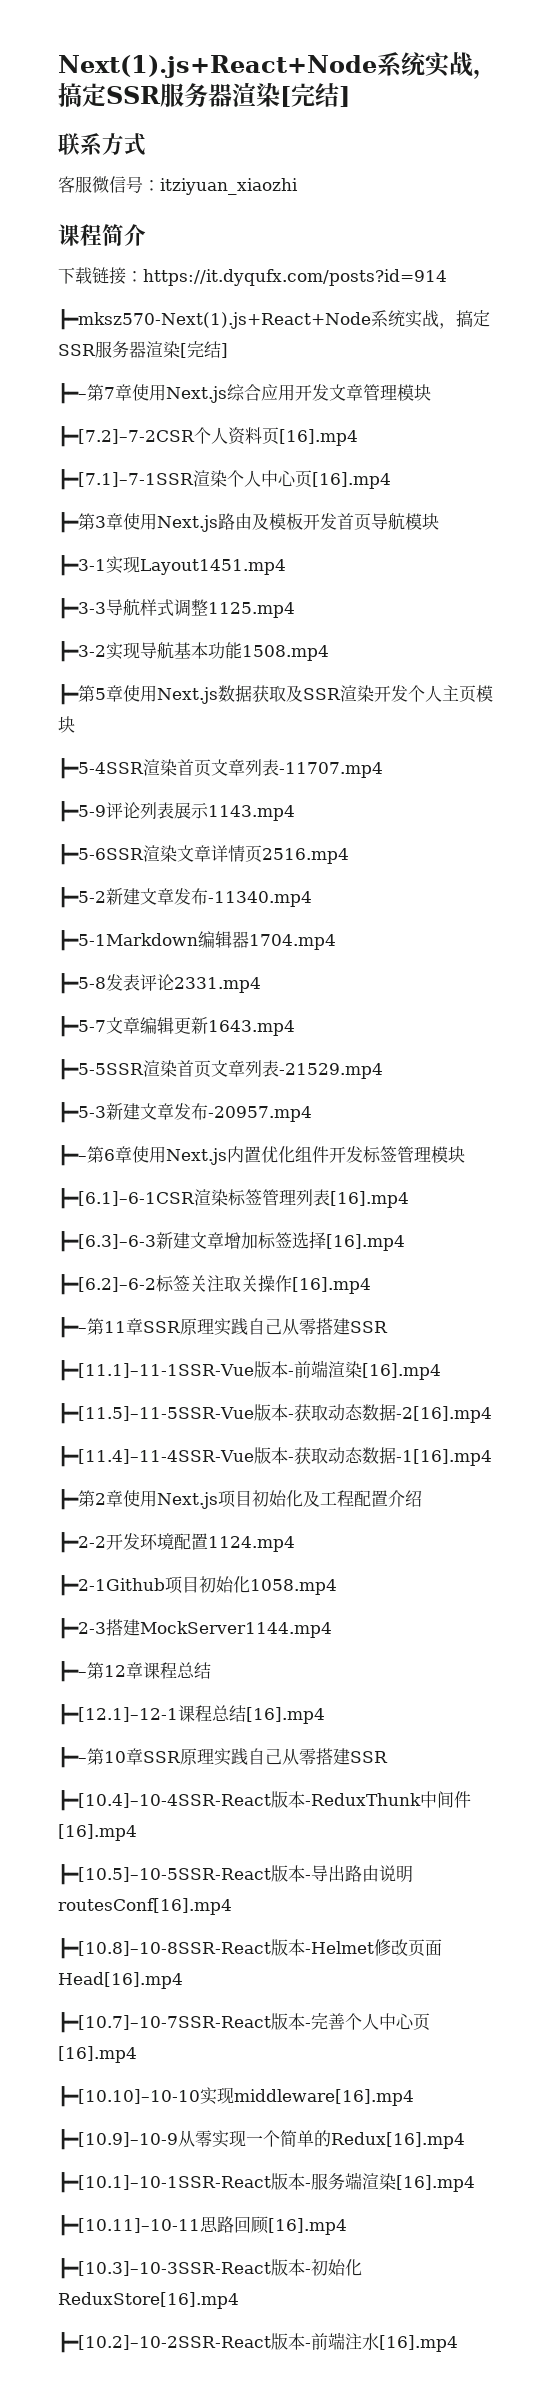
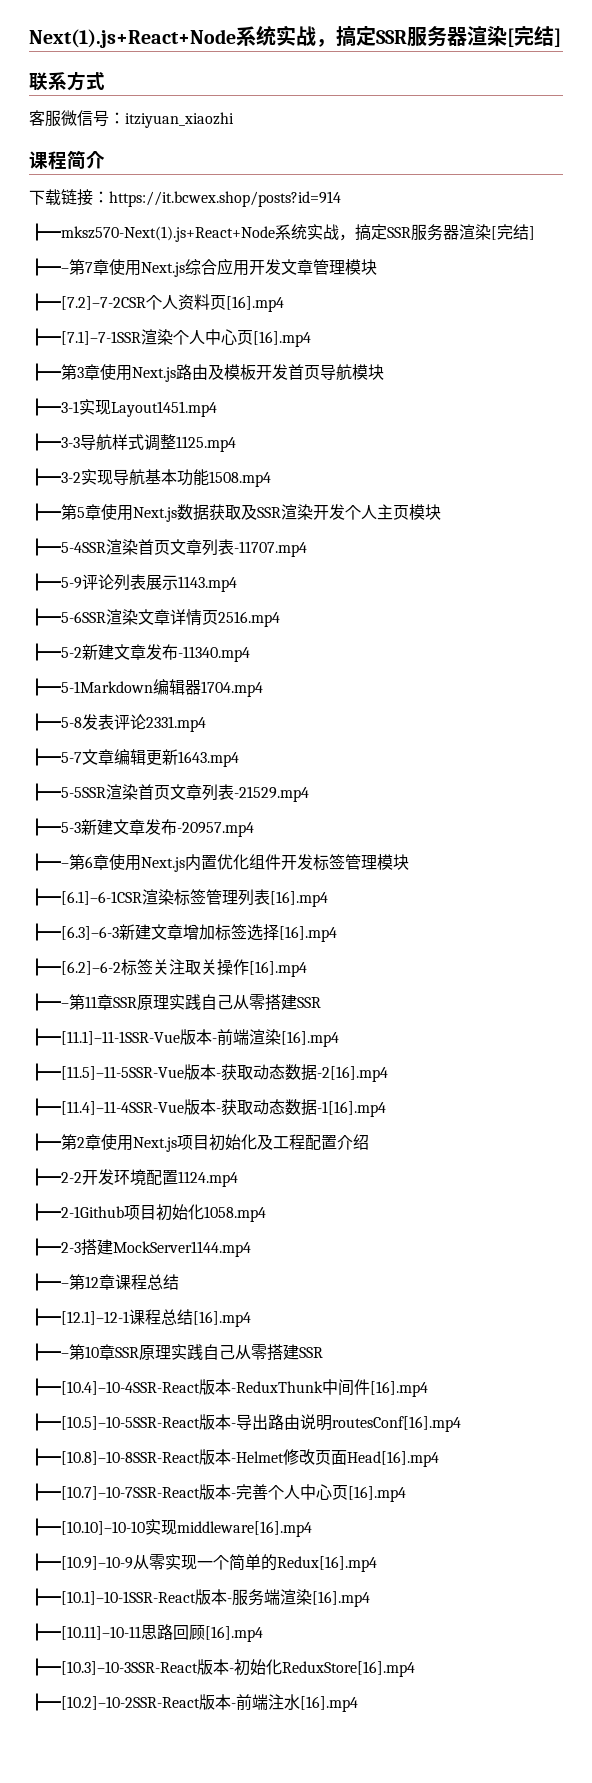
[143,269,447,286] https://it.dyqufx.com/posts?id=914 -> [109,191,341,207] https://it.bcwex.shop/posts?id=914

